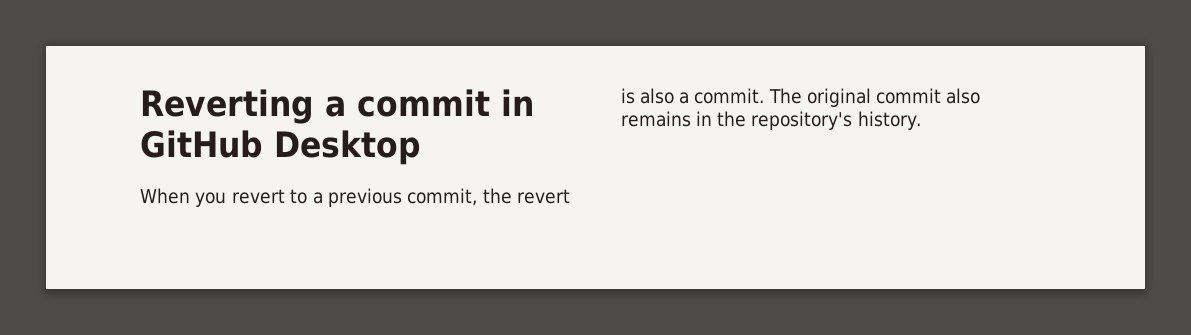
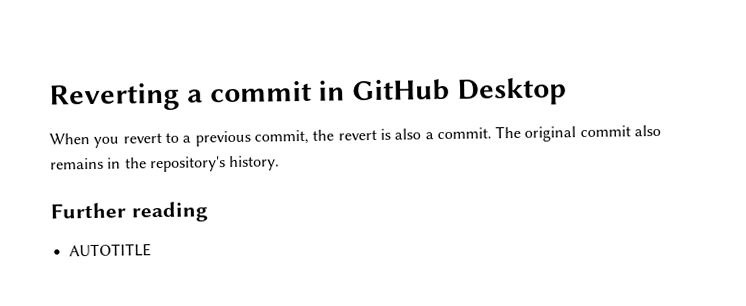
(922, 120) none -> [50,201,208,223] [68,243,152,258] // Further reading // AUTOTITLE

